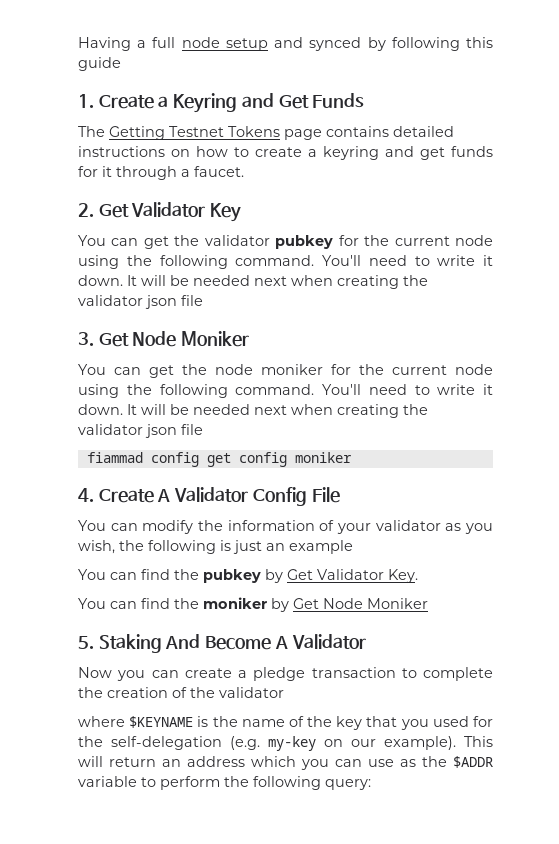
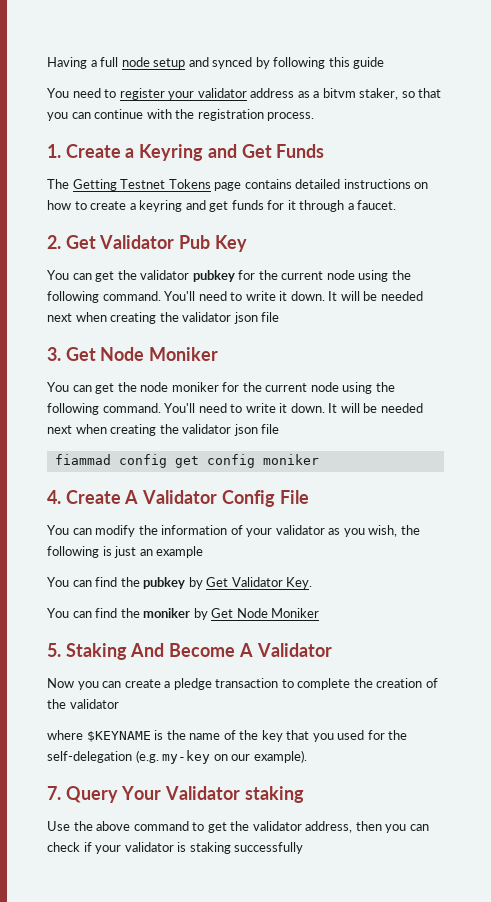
(121, 64) none -> [47,88,442,100] [47,109,315,121] // You need to register your validator address as a bitvm staker, so that you can continue with the registration process.
(206, 209) none -> [179,235,211,249] Pub
[464,736,493,747] [78,756,493,770] [78,776,371,790] This will return an address which you can use as the $ADDR variable to perform the following query: -> [47,786,304,803] [47,821,429,833] [47,842,304,854] // 7. Query Your Validator staking // Use the above command to get the validator address, then you can check if your validator is staking successfully

